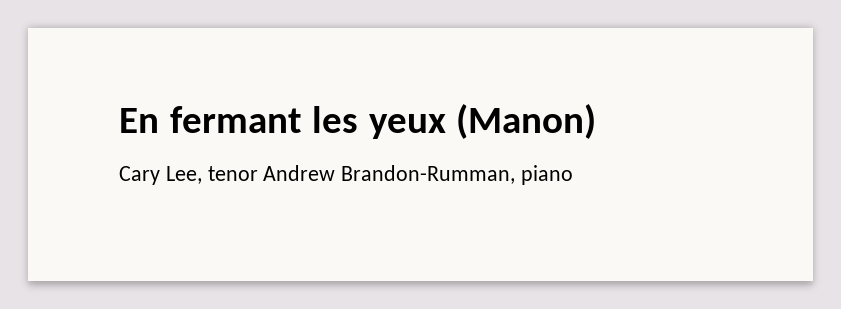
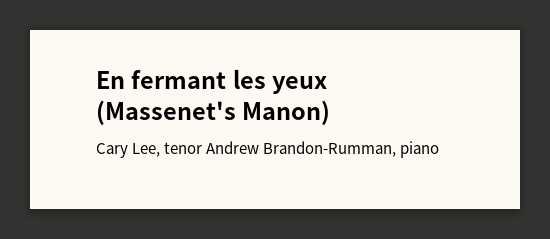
[456,104,597,139] (Manon) -> [96,100,331,125] (Massenet's Manon)

